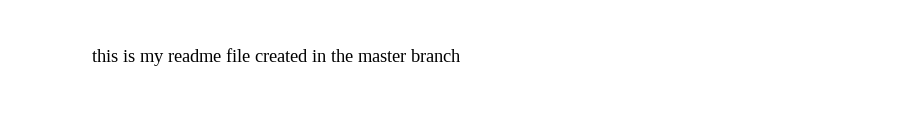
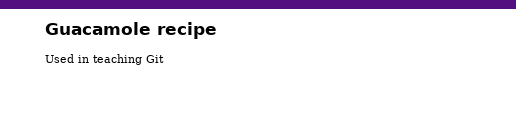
[92,48,460,66] this is my readme file created in the master branch -> [45,22,217,39] [45,54,164,65] Guacamole recipe // Used in teaching Git

